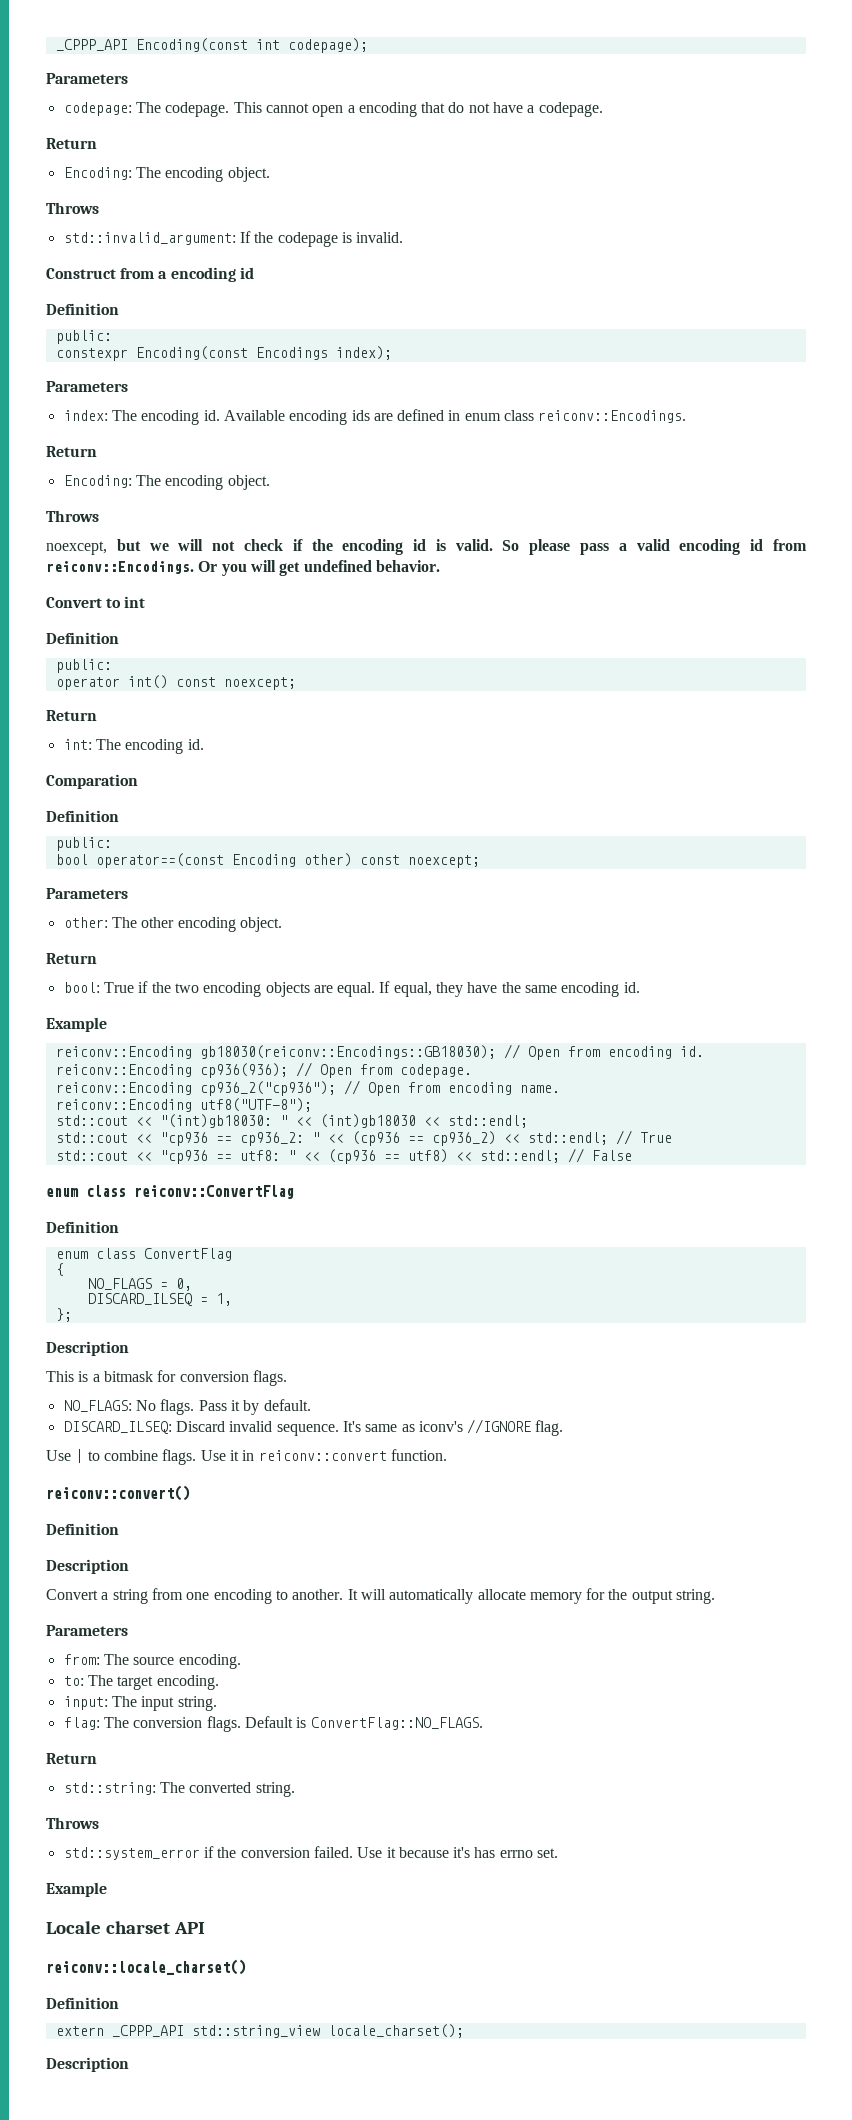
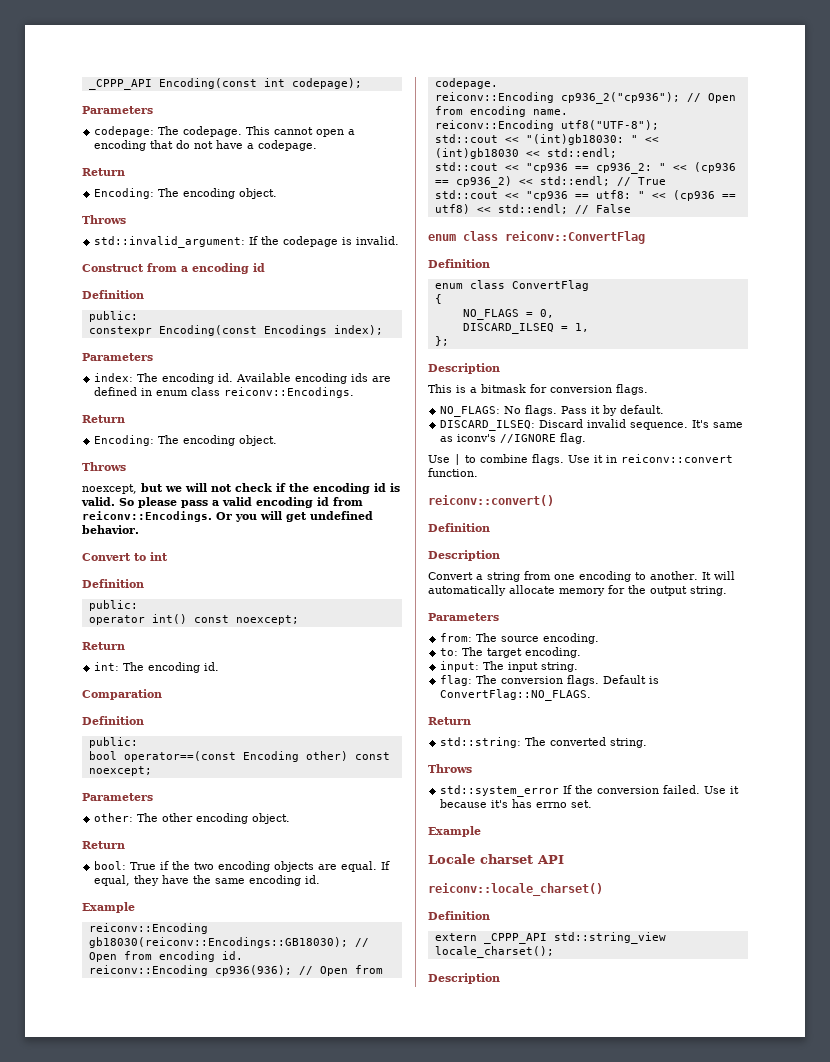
[203,1846,214,1858] if -> [563,785,573,794] If

